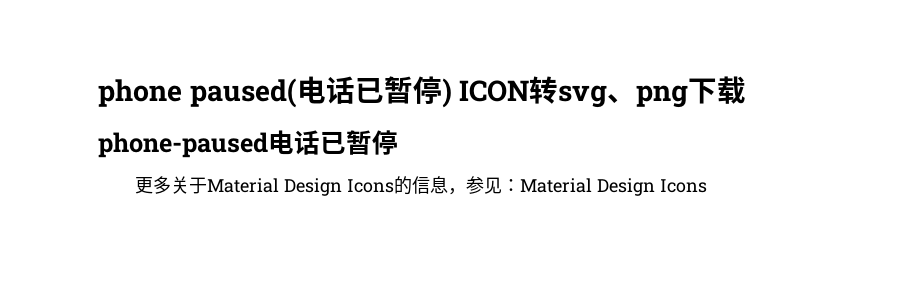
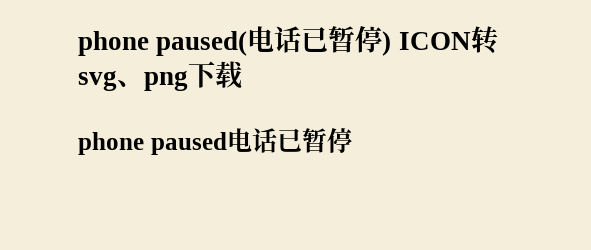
[98,130,398,158] [135,176,707,196] phone-paused电话已暂停 // 更多关于Material Design Icons的信息，参见：Material Design Icons -> [78,128,352,155] phone paused电话已暂停

